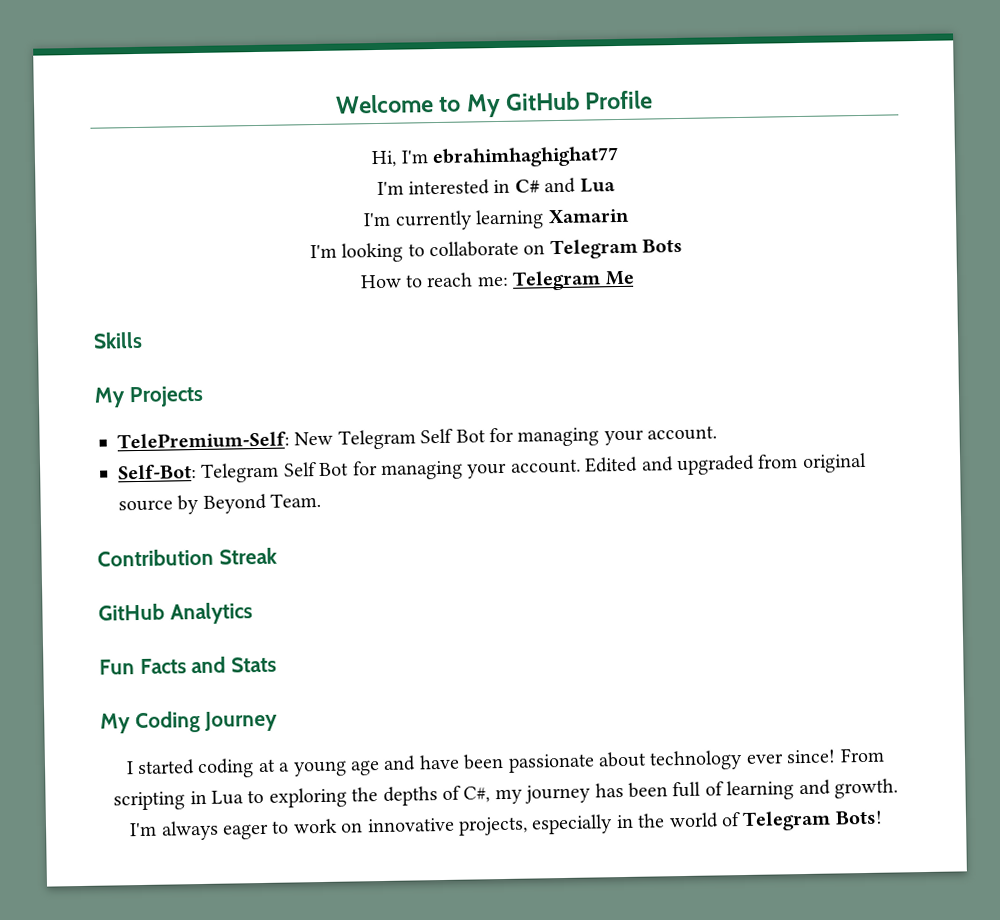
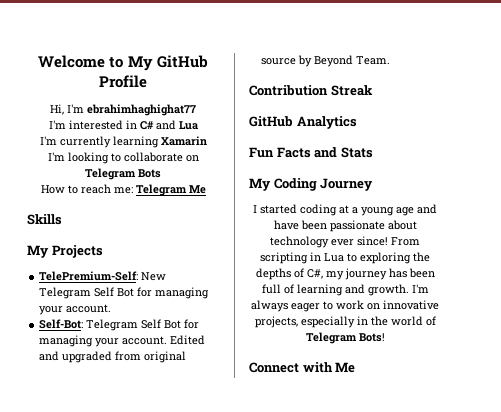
(883, 817) none -> [249,362,356,373] // Connect with Me

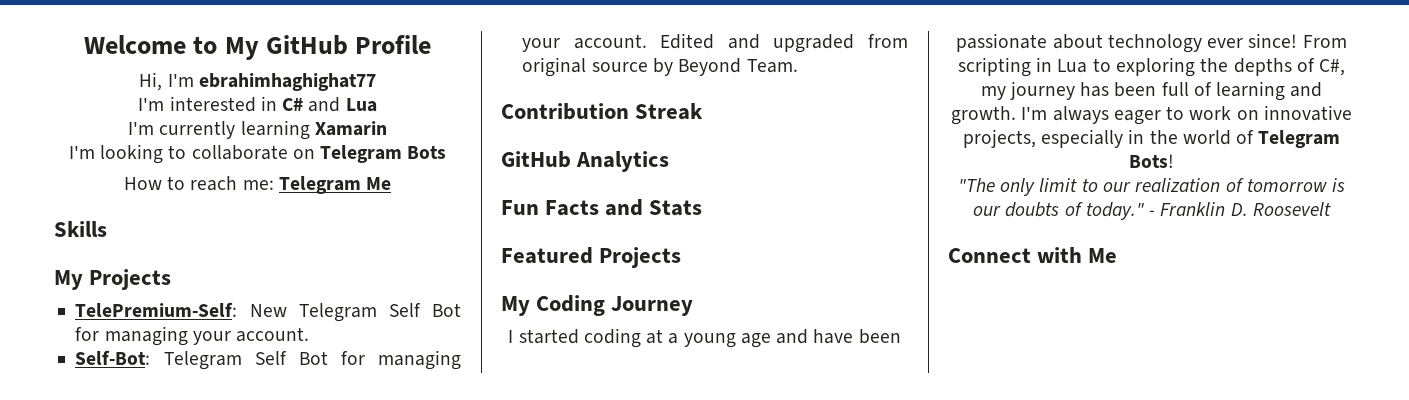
(373, 152) none -> [501,247,682,268] // Featured Projects
(385, 337) none -> [957,178,1346,196] [973,202,1331,220] // "The only limit to our realization of tomorrow is our doubts of today." - Franklin D. Roosevelt

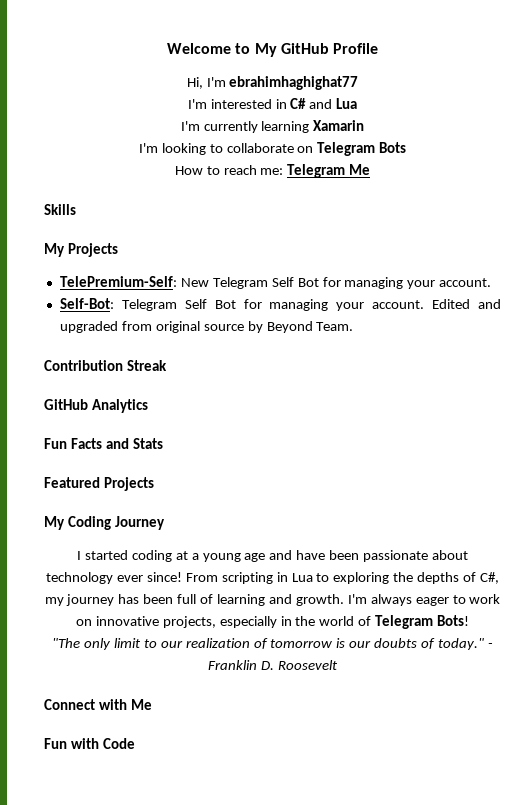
(1118, 255) none -> [44,738,136,749] // Fun with Code

